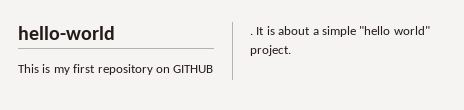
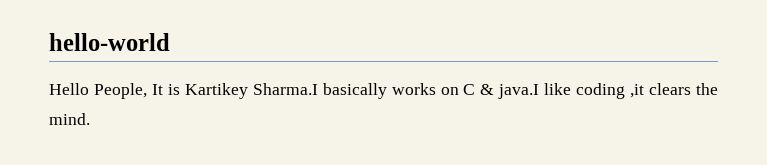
[18,64,214,75] [250,26,430,37] [250,45,291,56] This is my first repository on GITHUB . It is about a simple "hello world" project. -> [49,83,718,99] [49,113,90,125] Hello People, It is Kartikey Sharma.I basically works on C & java.I like coding ,it clears the mind.

